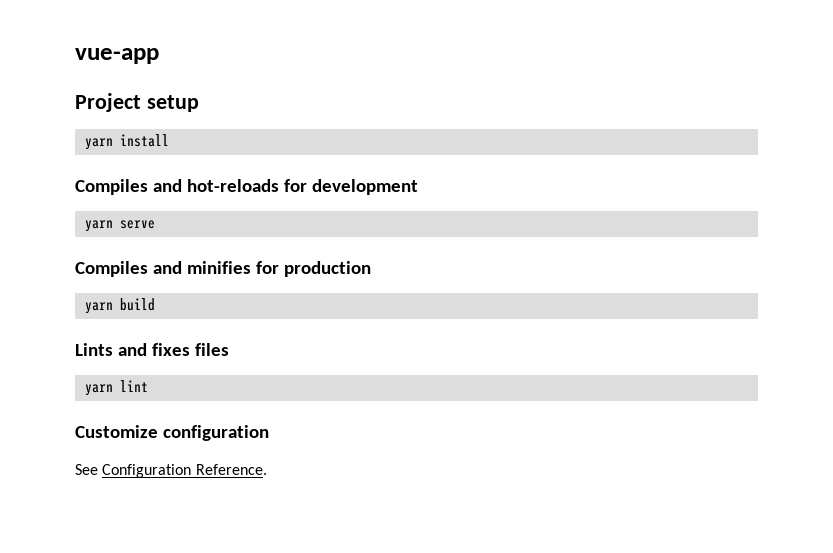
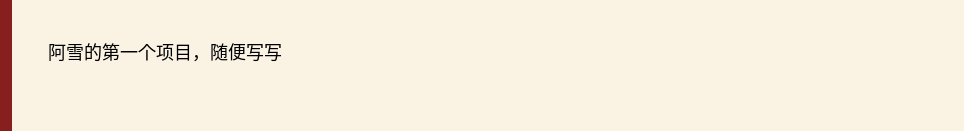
[75,48,159,64] [75,93,199,112] [84,134,169,150] [75,179,418,195] [84,220,155,232] [75,261,371,277] [84,298,155,314] [75,343,229,356] [84,380,148,396] [75,425,269,441] [75,464,267,478] vue-app // Project setup // yarn install // Compiles and hot-reloads for development // yarn serve // Compiles and minifies for production // yarn build // Lints and fixes files // yarn lint // Customize configuration // See Configuration Reference. -> [48,43,282,62] 阿雪的第一个项目，随便写写

